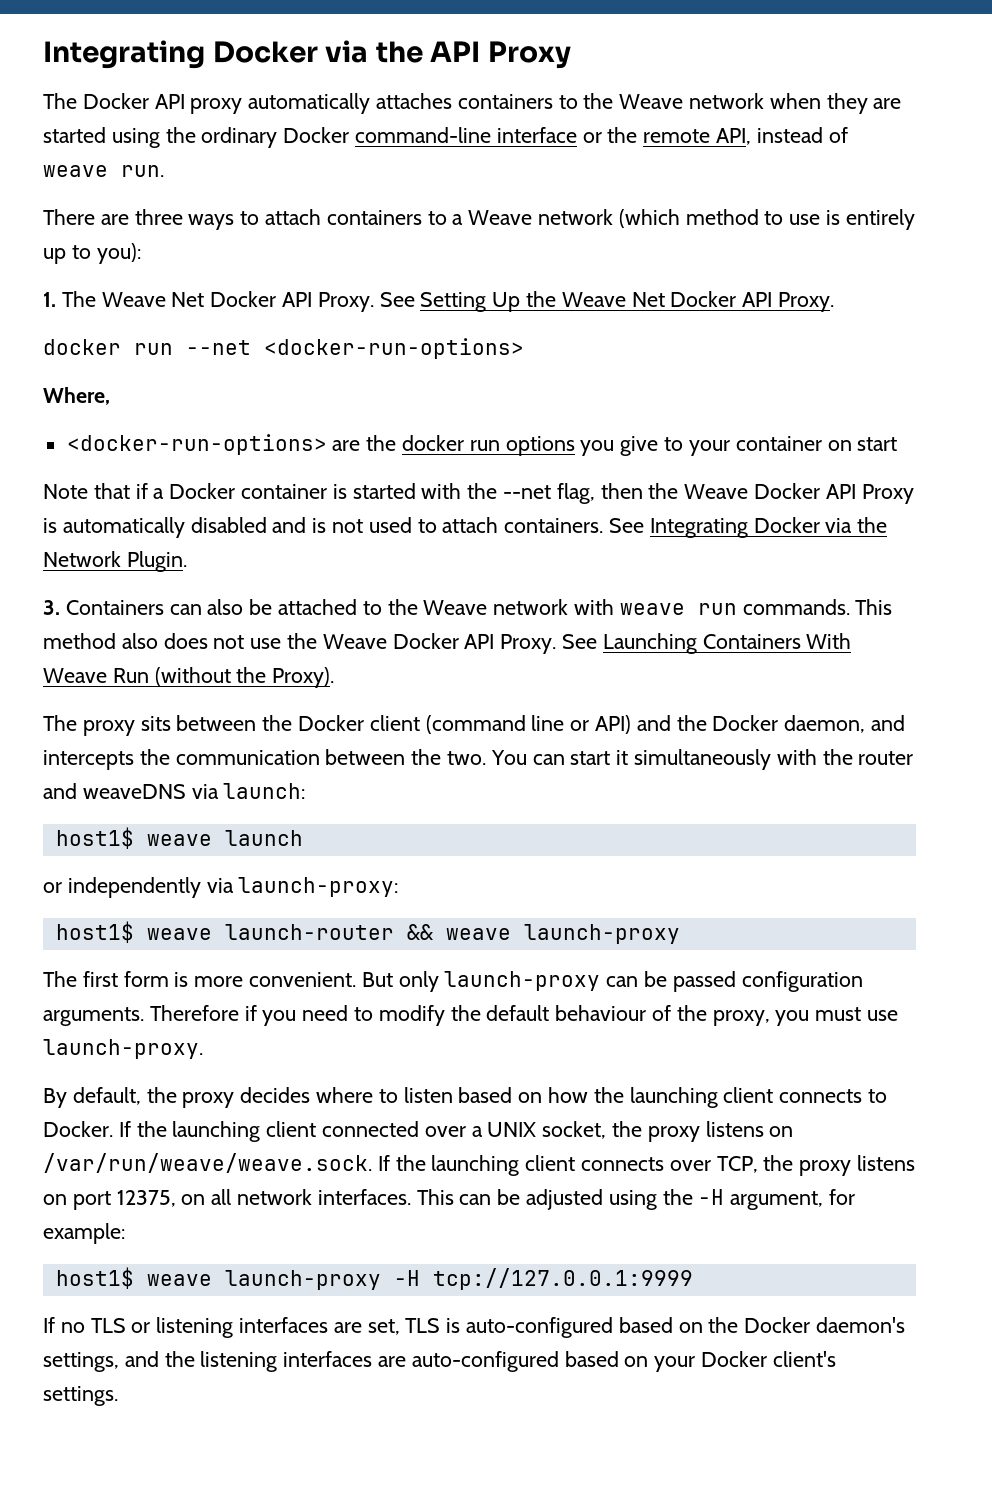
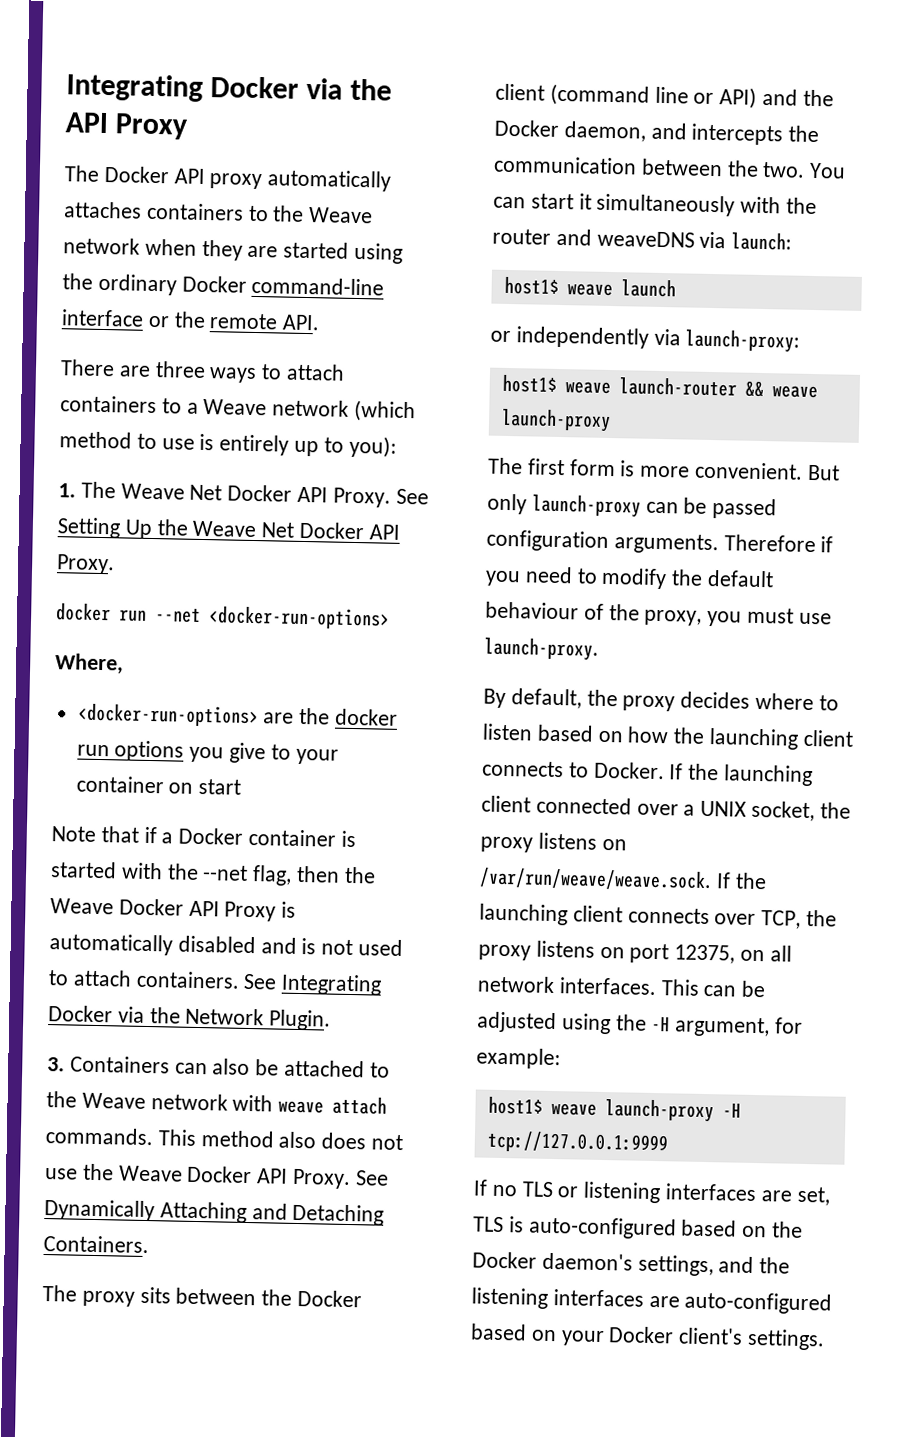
[716,127,848,145] [43,165,164,177] API, instead of weave run. -> [282,314,321,331] API.
[697,603,737,615] run -> [332,1096,388,1115] attach
[602,633,852,654] [43,667,335,688] Launching Containers With Weave Run (without the Proxy). -> [44,1199,385,1226] [43,1235,149,1254] Dynamically Attaching and Detaching Containers.

